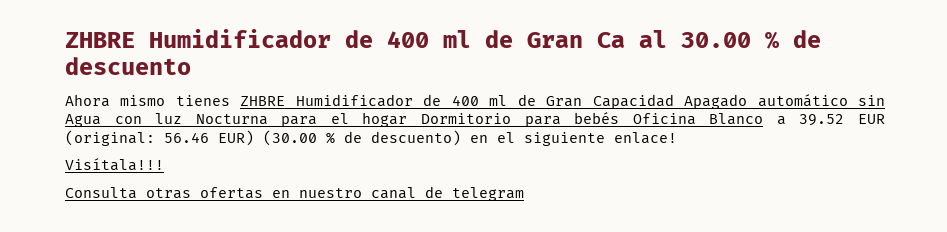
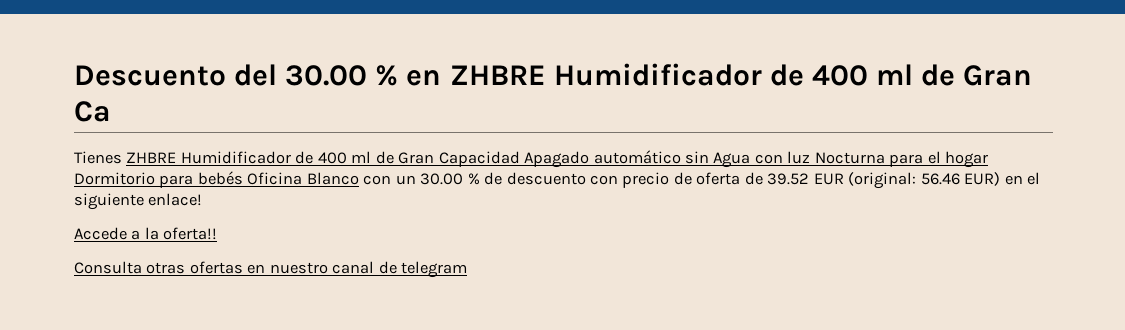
(65, 40) none -> [74,64,442,86] Descuento del 30.00 % en
[639,30,821,49] [65,57,191,75] [65,94,230,107] al 30.00 % de descuento // Ahora mismo tienes -> [74,151,122,164] // Tienes
[776,116,786,125] a -> [363,172,763,188] con un 30.00 % de descuento con precio de oferta de
[263,130,461,146] (30.00 % de descuento) -> (1001, 179) none
[65,158,164,171] Visítala!!! -> [74,227,218,240] Accede a la oferta!!

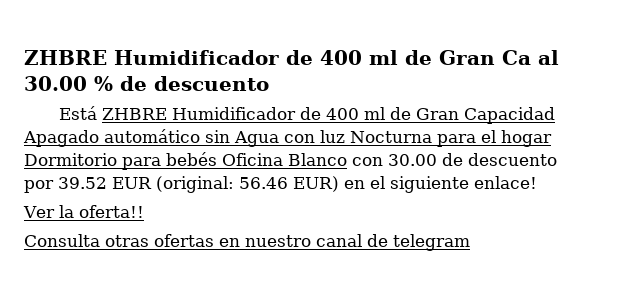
[74,64,442,86] Descuento del 30.00 % en -> (24, 57) none
[74,151,122,164] // Tienes -> [538,50,559,65] [24,76,269,91] [58,106,97,120] al 30.00 % de descuento // Está
[395,172,763,188] un 30.00 % de descuento con precio de oferta de -> [388,153,557,166] [24,180,54,193] 30.00 de descuento por
[74,227,141,240] Accede a -> [23,206,55,218] Ver

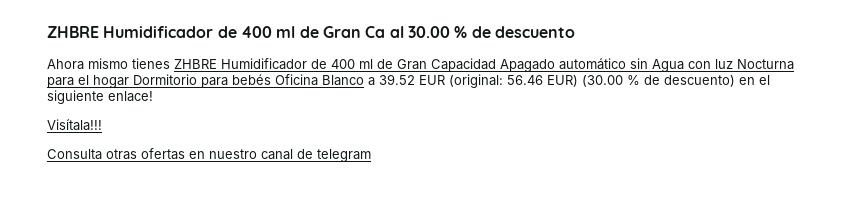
[58,106,97,120] Está -> [47,58,170,70] Ahora mismo tienes
[352,153,557,166] [24,180,54,193] con 30.00 de descuento por -> [368,77,375,86] a
(339, 184) none -> [582,75,735,87] (30.00 % de descuento)
[23,205,144,218] Ver la oferta!! -> [47,119,102,131] Visítala!!!

